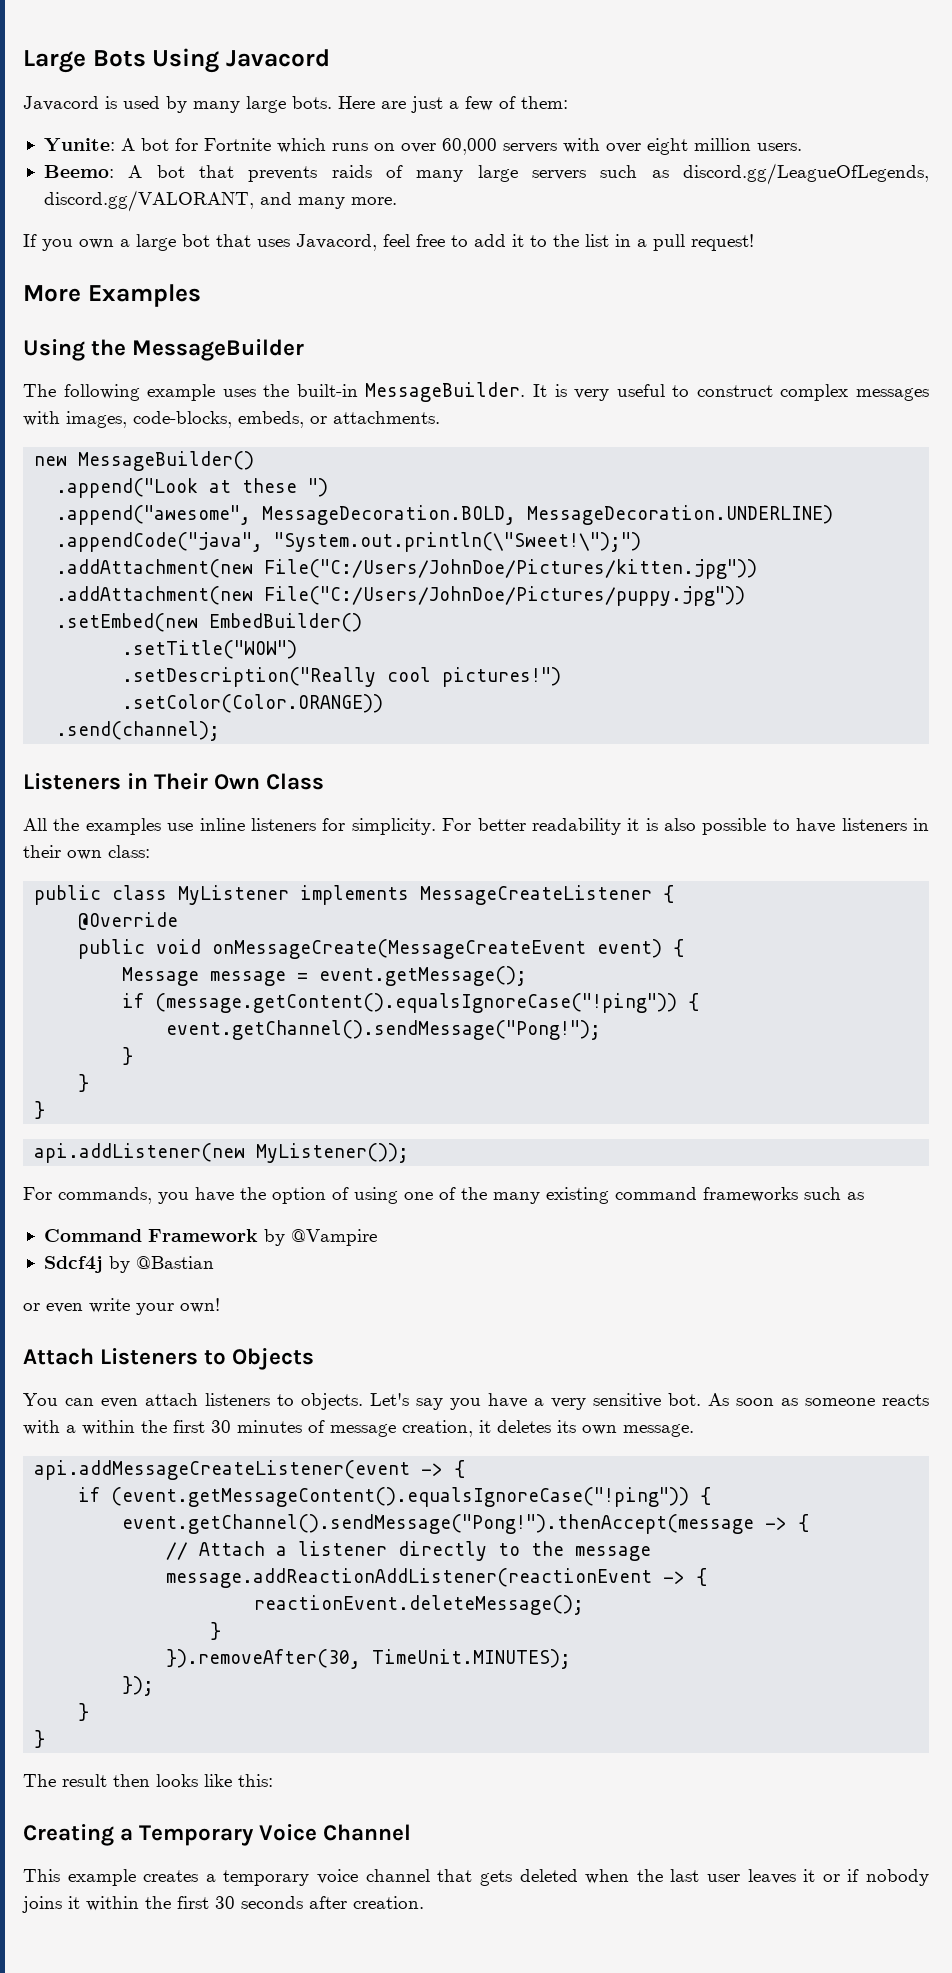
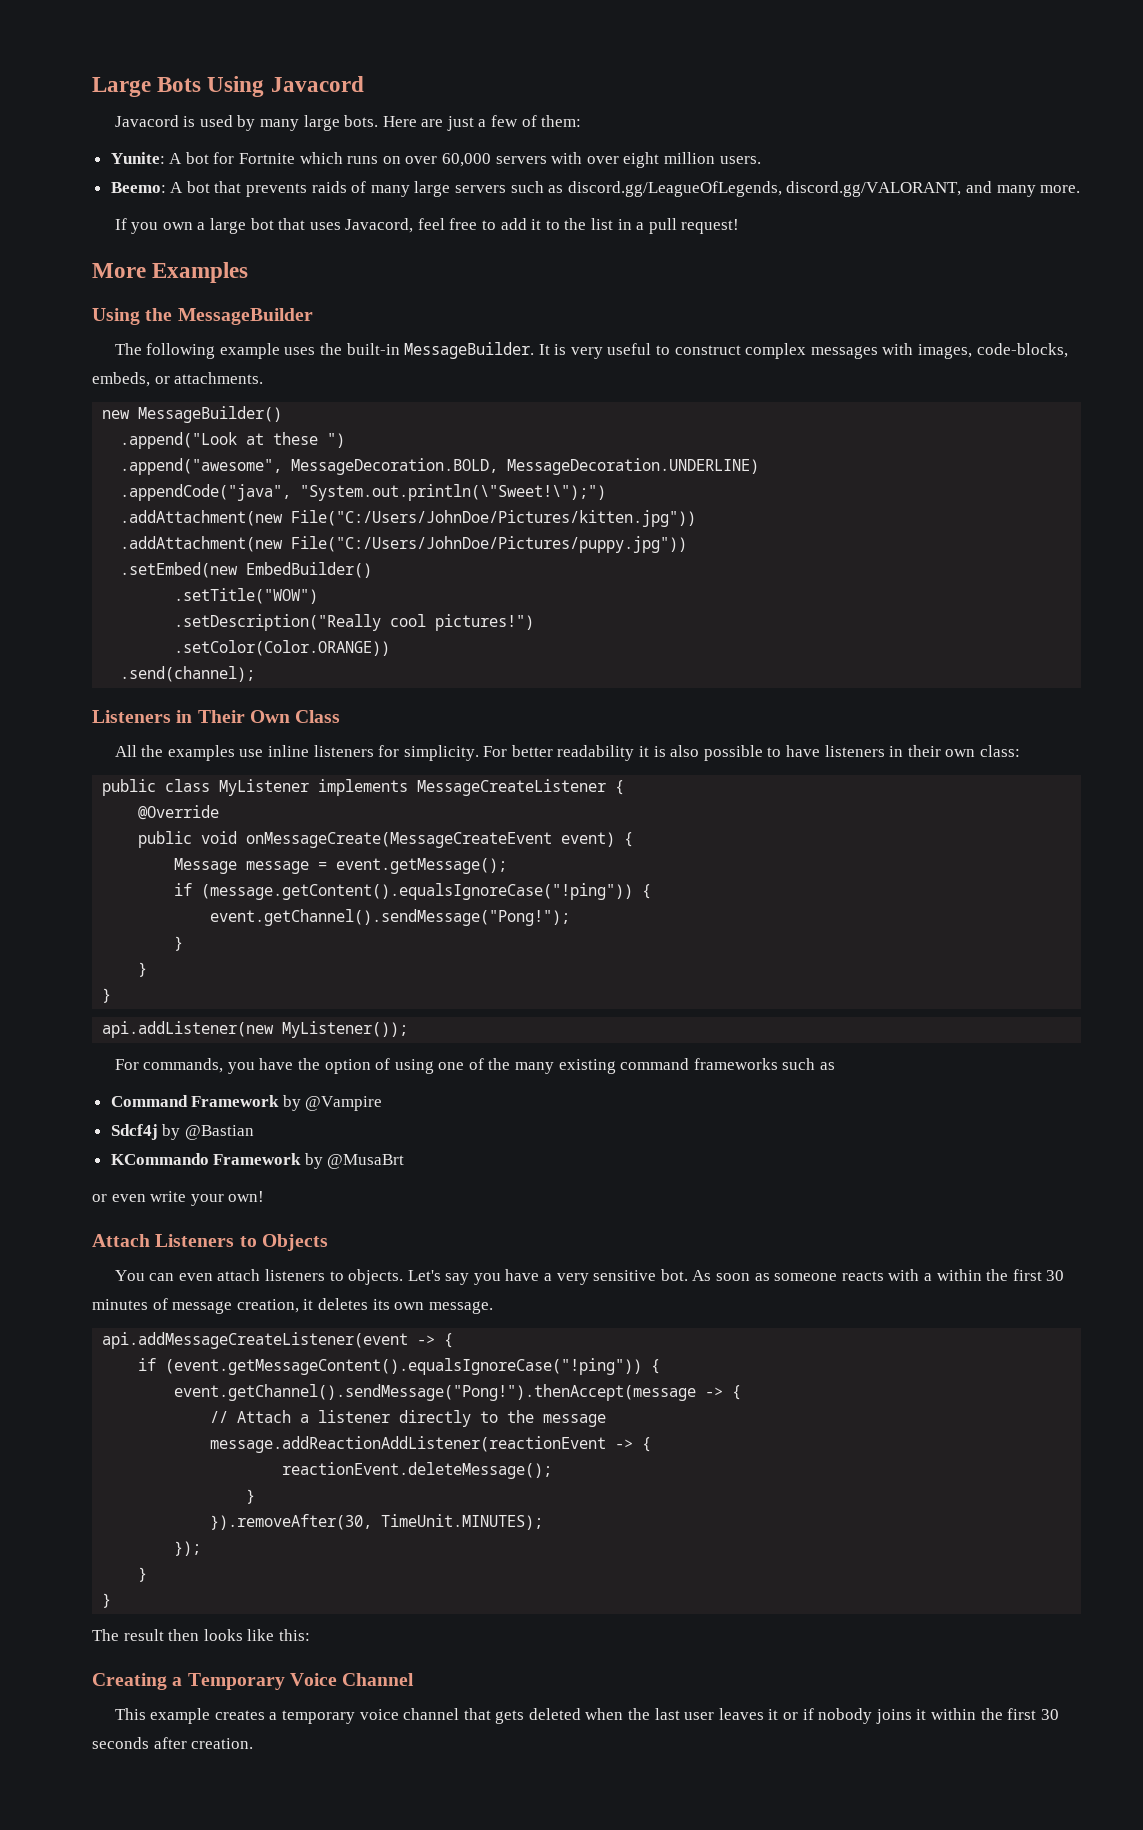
(214, 1262) none -> [110,1153,405,1169] // KCommando Framework by @MusaBrt

